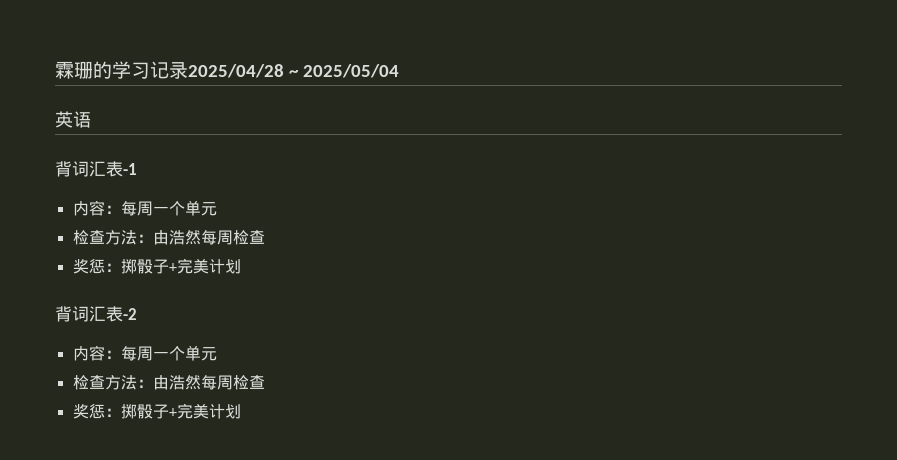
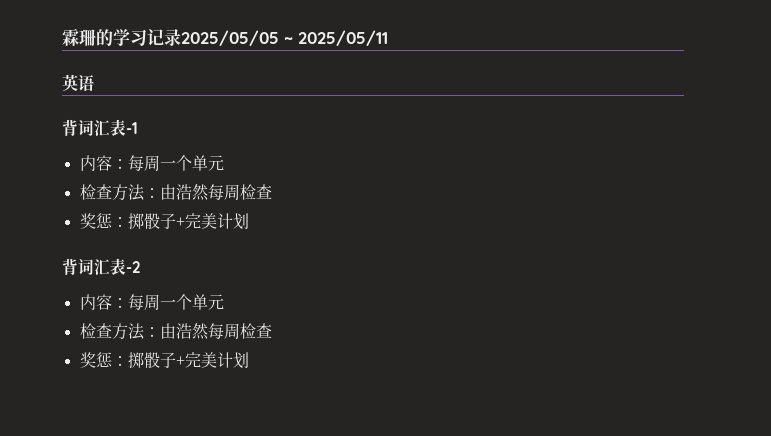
[188,64,399,78] 2025/04/28 ~ 2025/05/04 -> [181,30,388,46] 2025/05/05 ~ 2025/05/11

